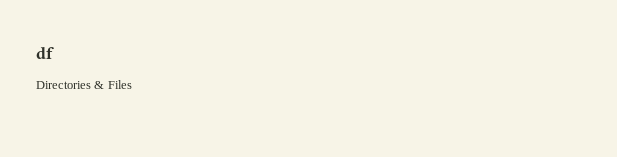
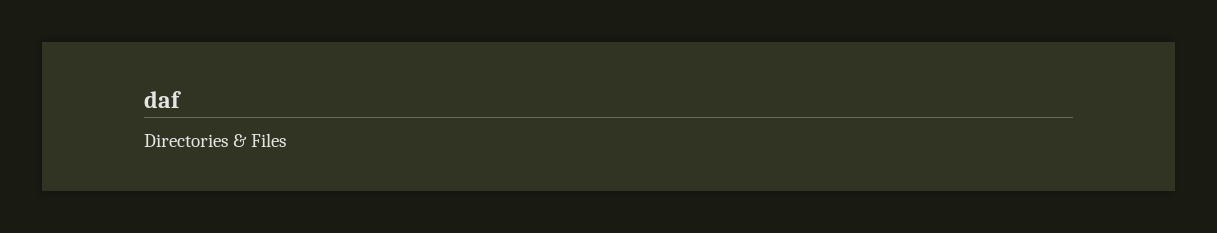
[36,47,54,59] df -> [144,91,181,108] daf

